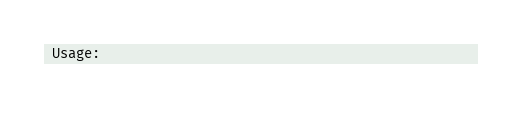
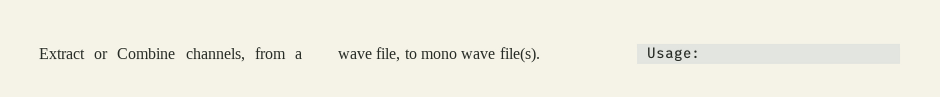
(52, 54) none -> [38,46,541,63] Extract or Combine channels, from a wave file, to mono wave file(s). //

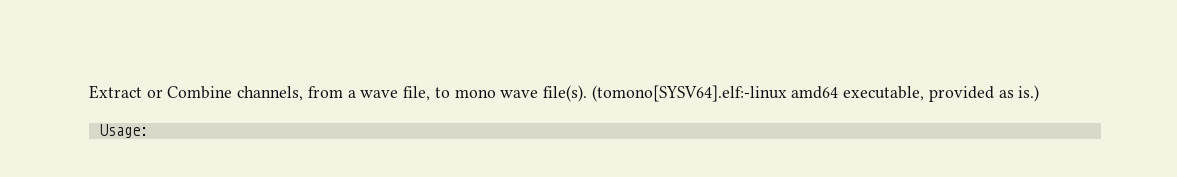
(541, 54) none -> [591,85,1040,102] (tomono[SYSV64].elf:-linux amd64 executable, provided as is.)

